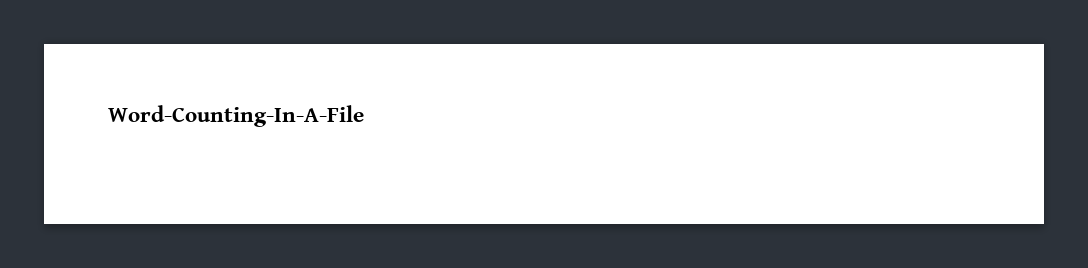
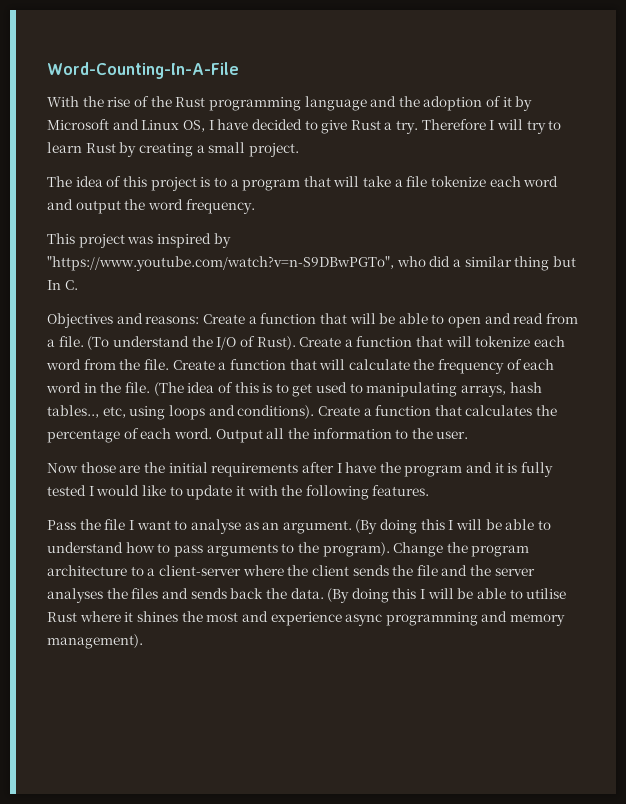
(364, 116) none -> [47,96,533,111] [47,119,562,134] [47,142,299,157] [47,176,559,191] [47,199,255,214] [47,233,231,248] [47,256,576,271] [47,280,78,290] [47,313,579,328] [47,336,566,350] [46,359,555,374] [46,382,542,397] [47,405,558,420] [47,428,469,443] [47,462,554,477] [47,485,430,500] [47,519,551,534] [47,542,530,557] [47,565,535,576] [47,588,567,603] [47,611,566,626] [47,634,143,649] // With the rise of the Rust programming language and the adoption of it by Microsoft and Linux OS, I have decided to give Rust a try. Therefore I will try to learn Rust by creating a small project. // The idea of this project is to a program that will take a file tokenize each word and output the word frequency. // This project was inspired by "https://www.youtube.com/watch?v=n-S9DBwPGTo", who did a similar thing but In C. // Objectives and reasons: Create a function that will be able to open and read from a file. (To understand the I/O of Rust). Create a function that will tokenize each word from the file. Create a function that will calculate the frequency of each word in the file. (The idea of this is to get used to manipulating arrays, hash tables.., etc, using loops and conditions). Create a function that calculates the percentage of each word. Output all the information to the user. // Now those are the initial requirements after I have the program and it is fully tested I would like to update it with the following features. // Pass the file I want to analyse as an argument. (By doing this I will be able to understand how to pass arguments to the program). Change the program architecture to a client-server where the client sends the file and the server analyses the files and sends back the data. (By doing this I will be able to utilise Rust where it shines the most and experience async programming and memory management).

